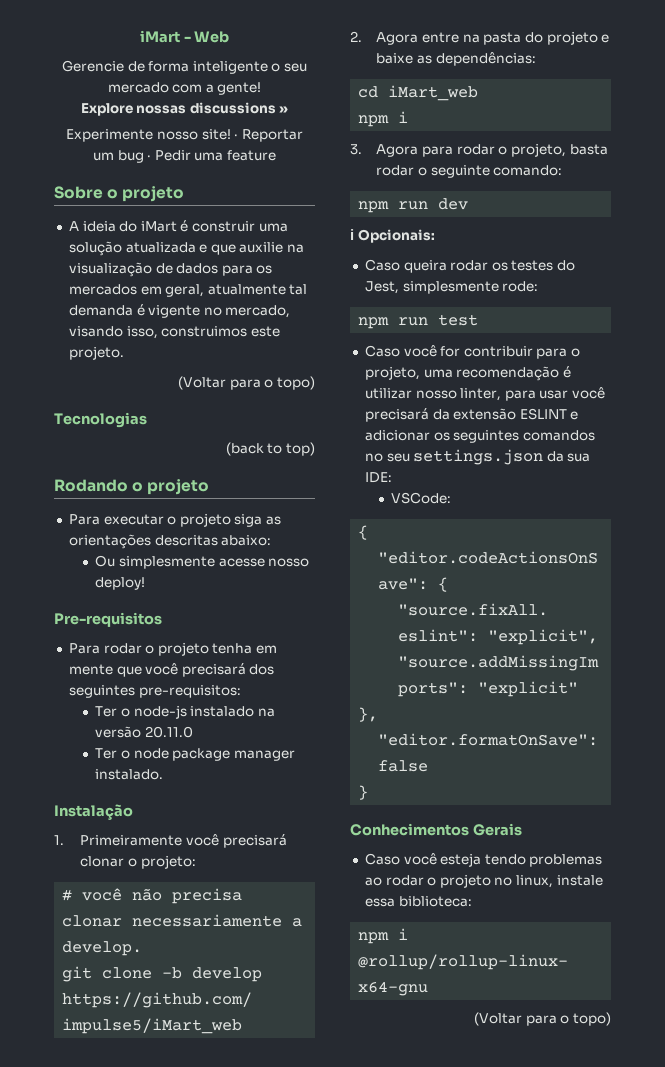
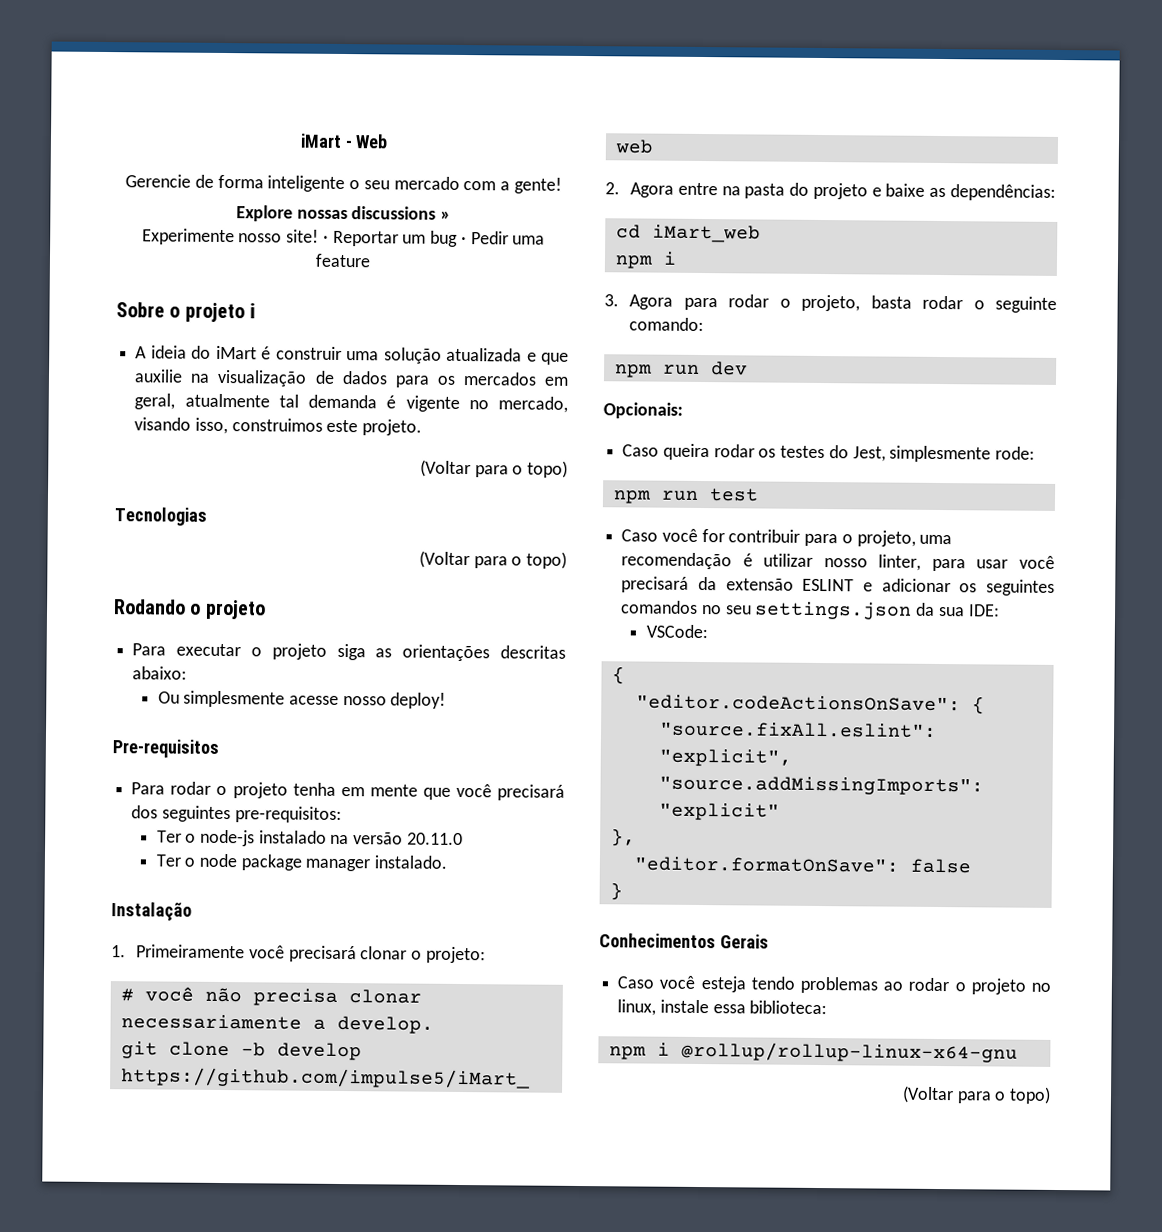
(185, 194) none -> [249,303,257,319] ℹ
[225,442,315,456] (back to top) -> [418,550,567,569] (Voltar para o topo)
[350,229,354,240] ℹ -> (748, 368) none

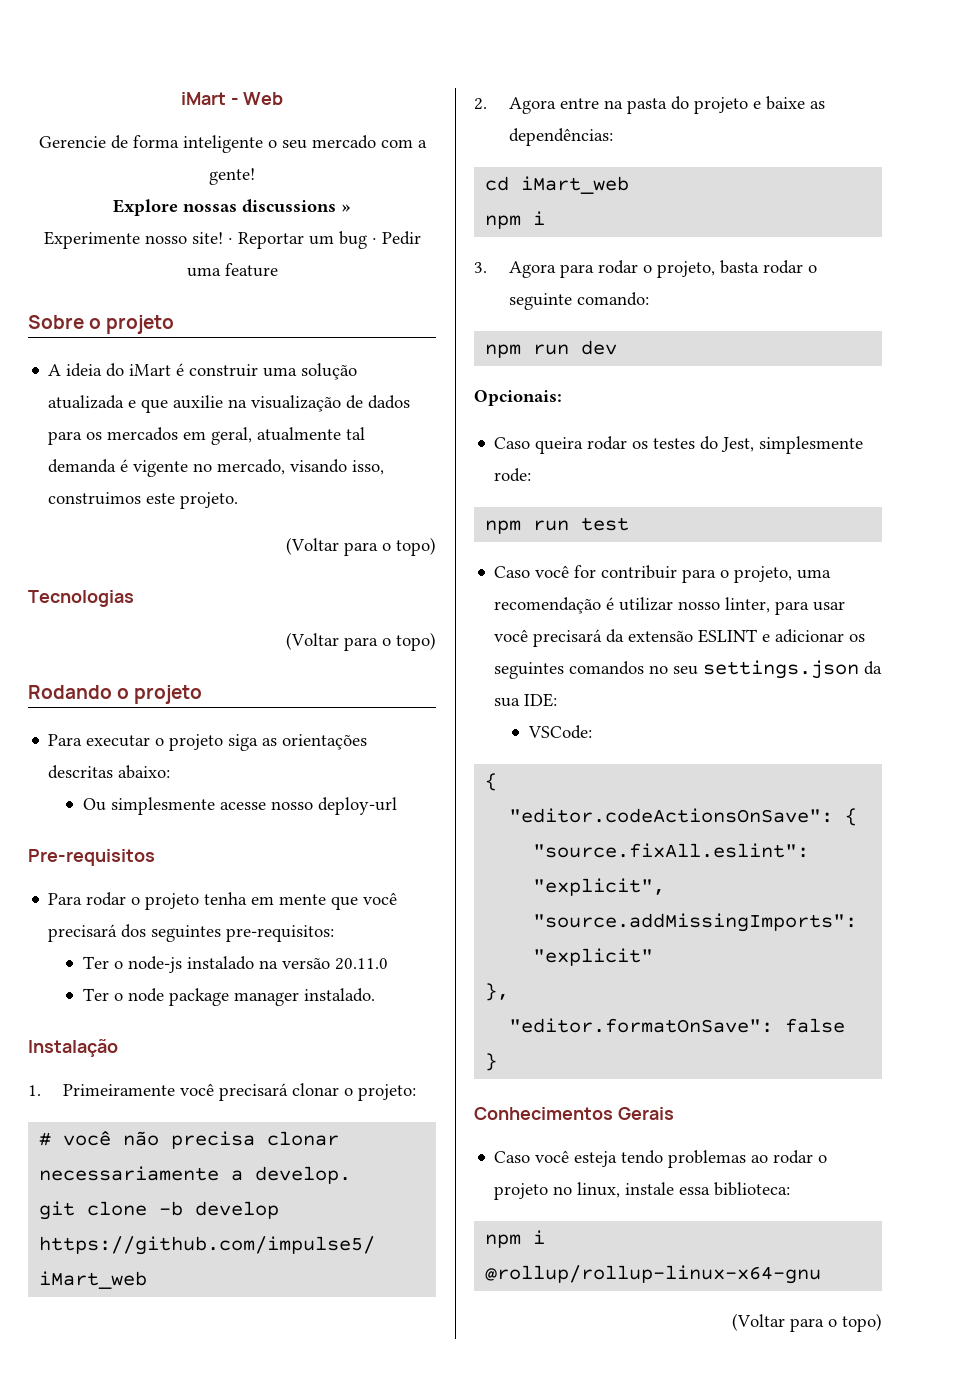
[249,303,257,319] ℹ -> (175, 324) none
[390,692,447,709] deploy! -> [317,797,397,815] deploy-url

